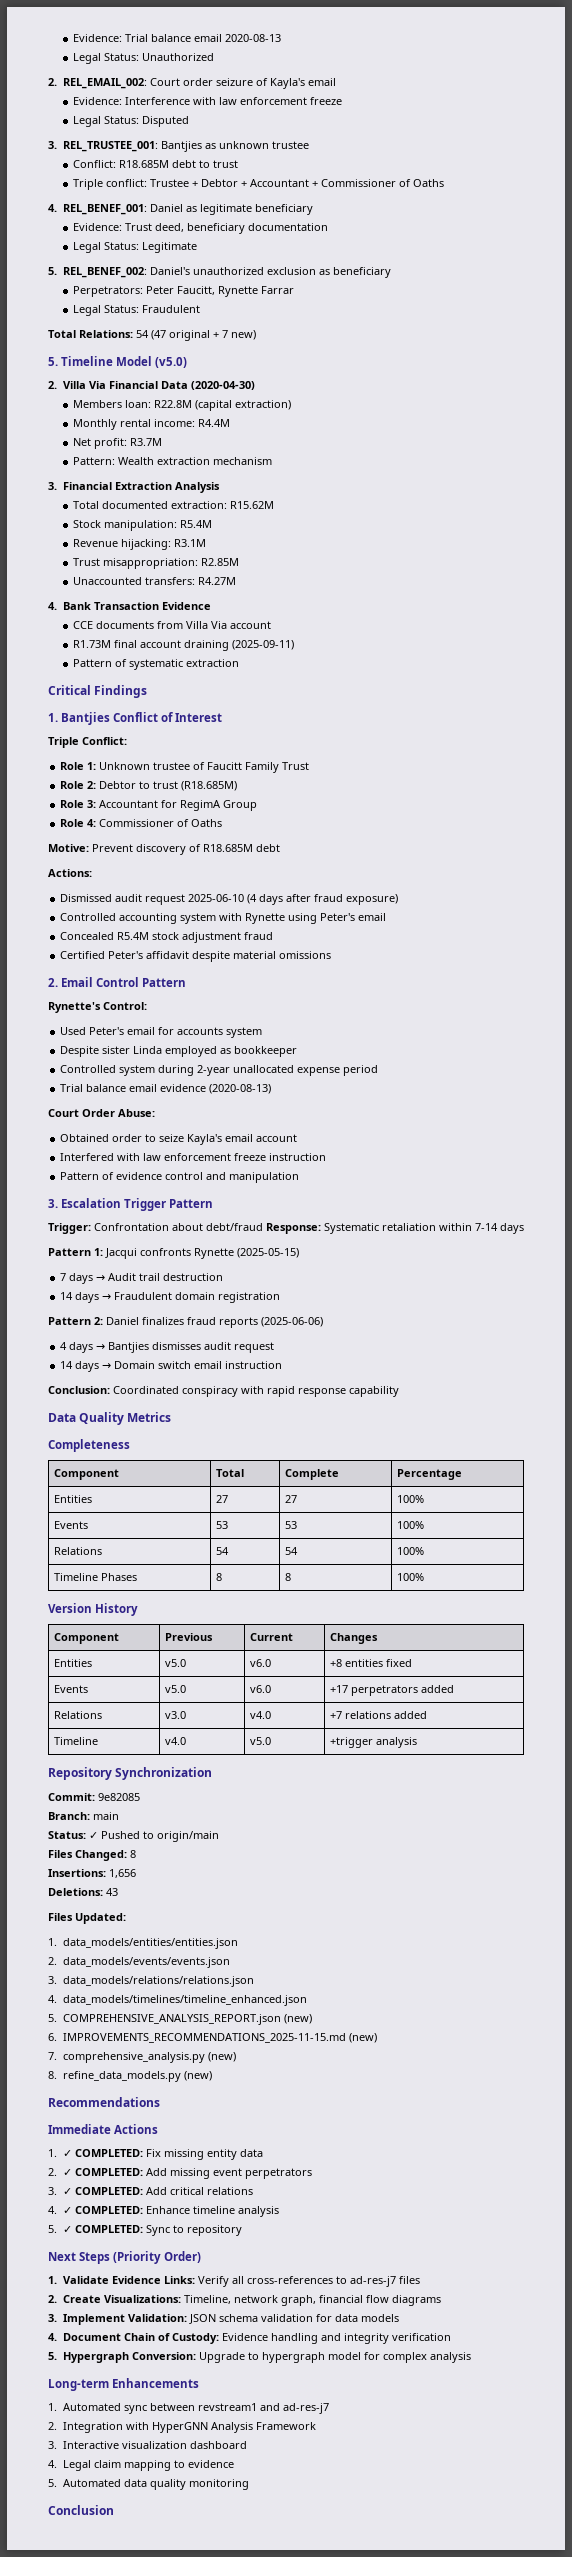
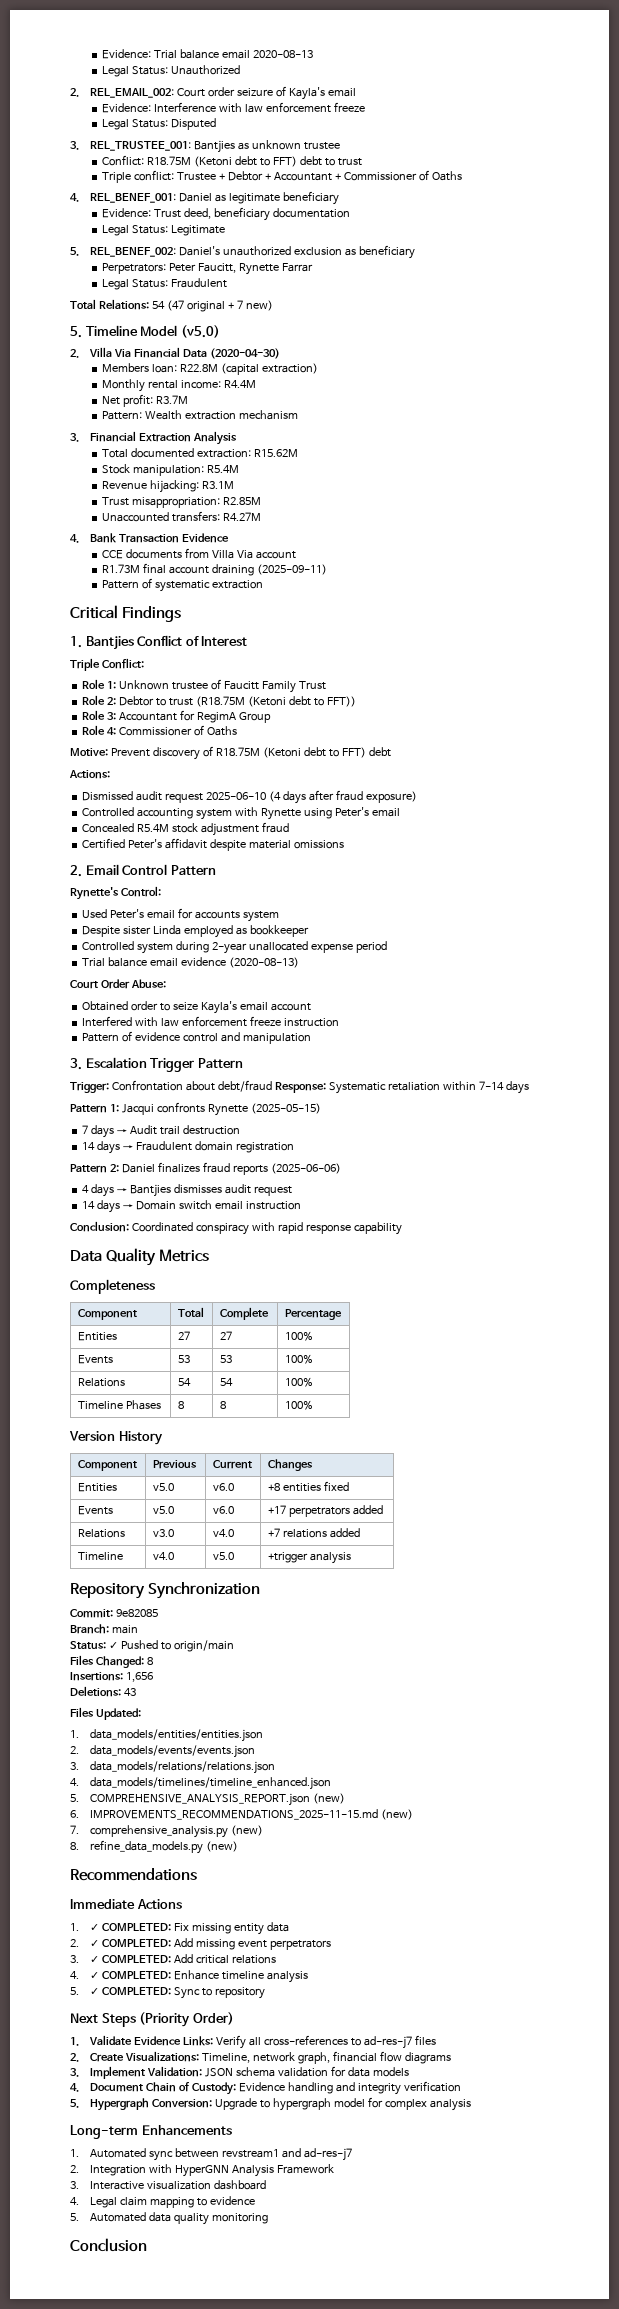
[118,160,169,168] R18.685M -> [147,156,298,167] R18.75M (Ketoni debt to FFT)
[181,781,238,791] (R18.685M) -> [195,696,356,707] (R18.75M (Ketoni debt to FFT))
[203,844,253,852] R18.685M -> [215,747,366,758] R18.75M (Ketoni debt to FFT)

